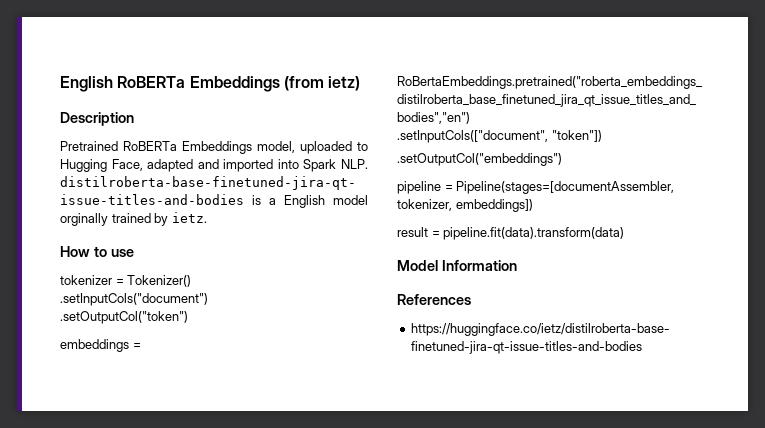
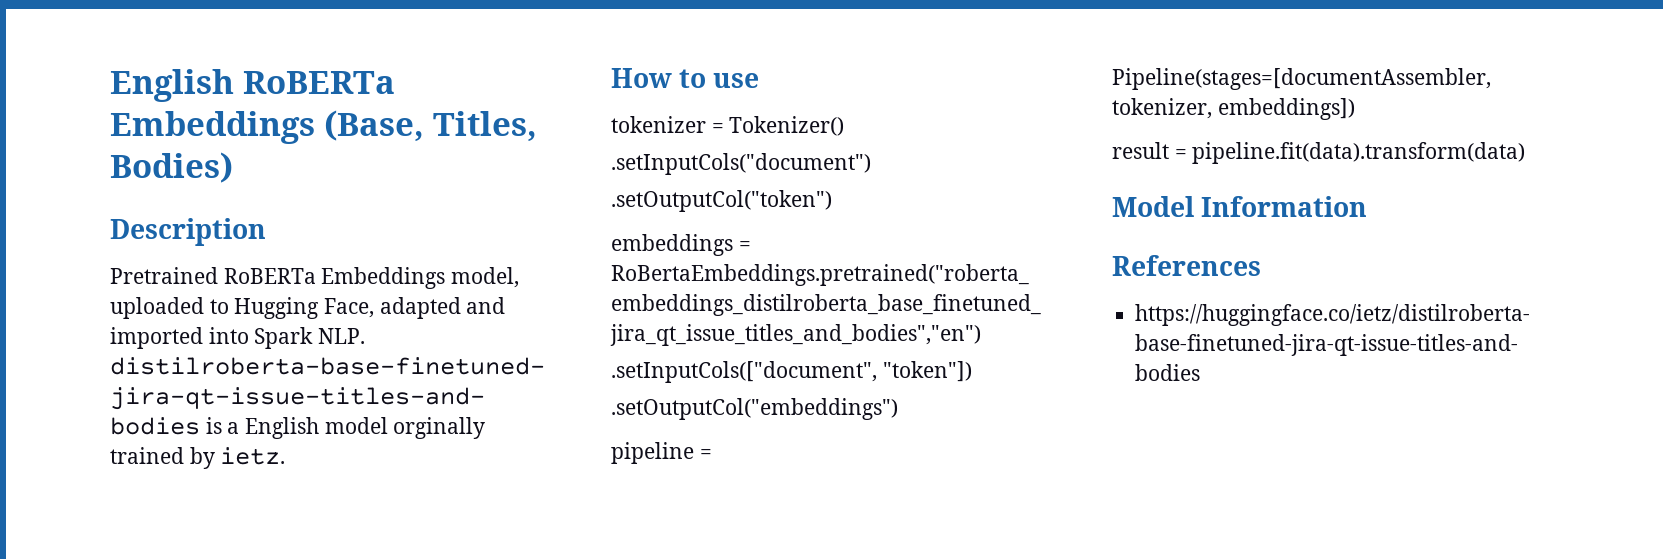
[283,76,361,91] (from ietz) -> [324,110,537,142] [110,152,233,183] (Base, Titles, Bodies)

